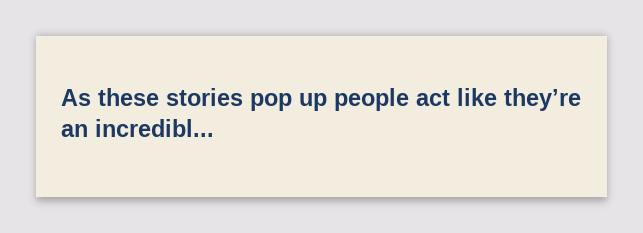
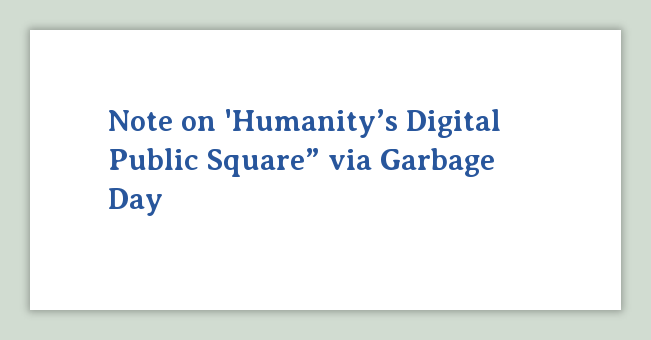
[61,88,581,111] [61,119,214,137] As these stories pop up people act like they’re an incredibl... -> [108,109,502,138] [108,148,496,177] [108,188,163,216] Note on 'Humanity’s Digital Public Square” via Garbage Day

